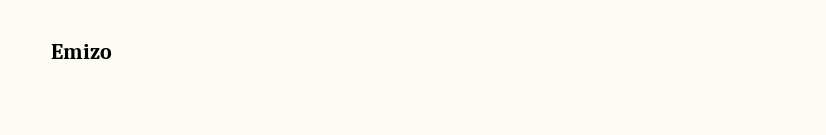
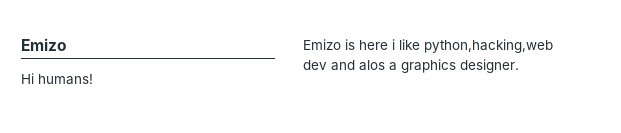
[51,44,112,59] Emizo -> [21,38,67,51] [21,73,93,85] [303,39,553,53] [303,59,519,73] Emizo // Hi humans! // Emizo is here i like python,hacking,web dev and alos a graphics designer.

